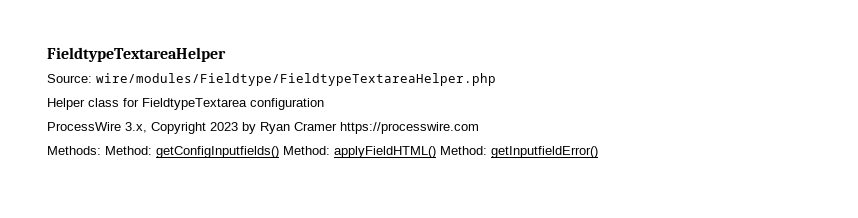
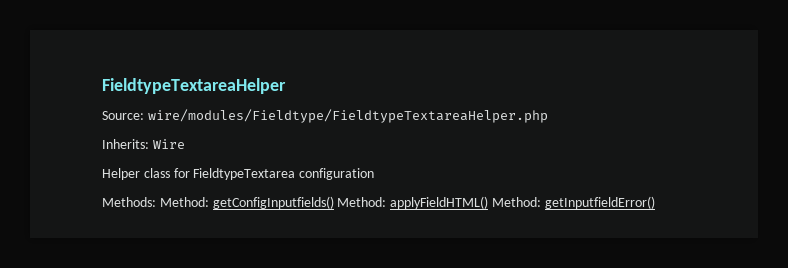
(496, 79) none -> [102,139,185,149] // Inherits: Wire
[47,122,479,134] // ProcessWire 3.x, Copyright 2023 by Ryan Cramer https://processwire.com -> (375, 174) none

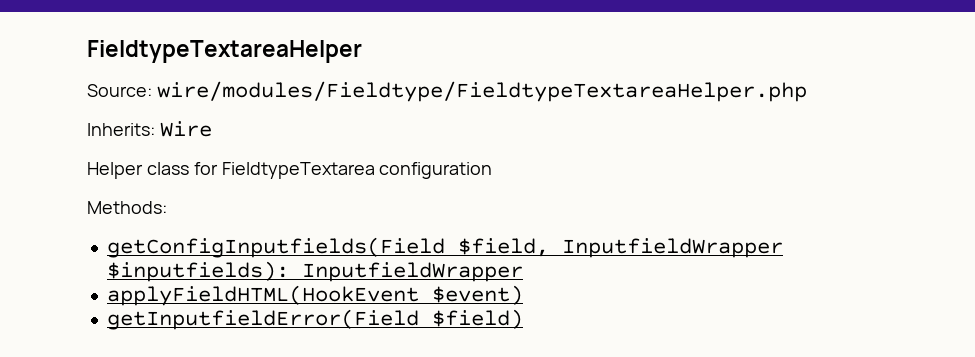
[159,196,655,209] Method: getConfigInputfields() Method: applyFieldHTML() Method: getInputfieldError() -> [106,237,783,258] [106,261,523,282] [106,285,523,306] [106,309,523,330] // getConfigInputfields(Field $field, InputfieldWrapper $inputfields): InputfieldWrapper // applyFieldHTML(HookEvent $event) // getInputfieldError(Field $field)

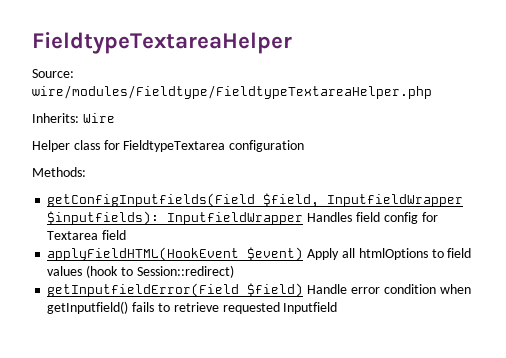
[106,285,523,306] [106,309,523,330] // applyFieldHTML(HookEvent $event) // getInputfieldError(Field $field) -> [307,212,438,224] [47,230,127,240] [47,247,472,261] [47,265,234,278] [47,283,471,297] [47,301,338,314] Handles field config for Textarea field // applyFieldHTML(HookEvent $event) Apply all htmlOptions to field values (hook to Session::redirect) // getInputfieldError(Field $field) Handle error condition when getInputfield() fails to retrieve requested Inputfield

